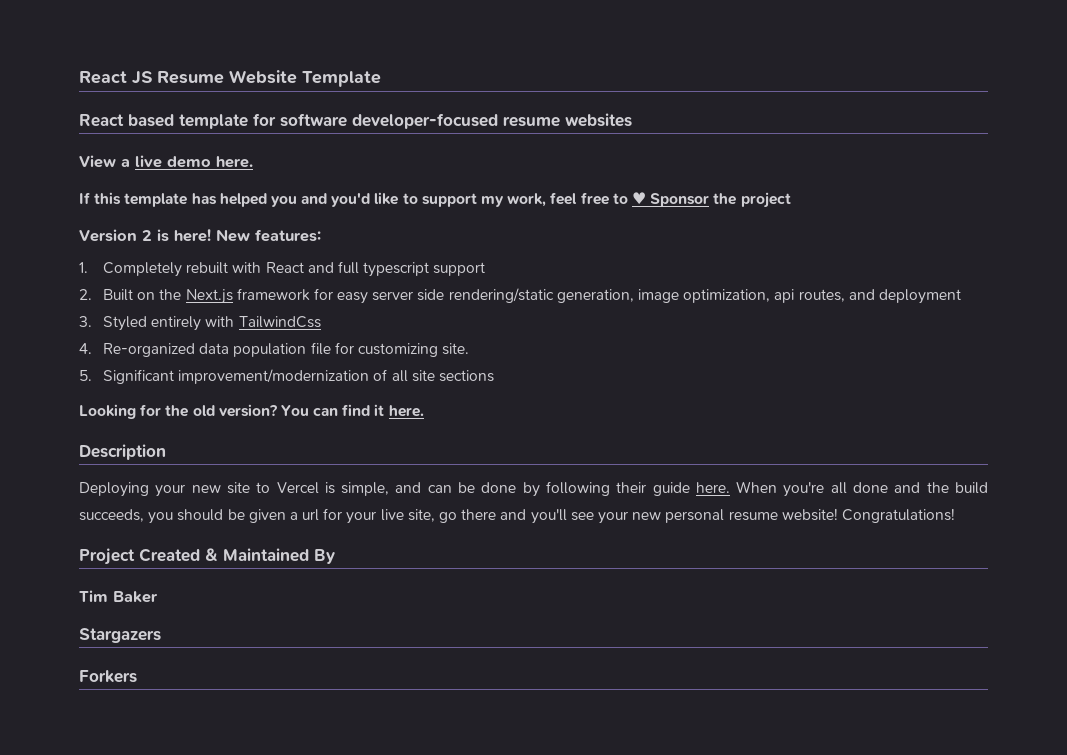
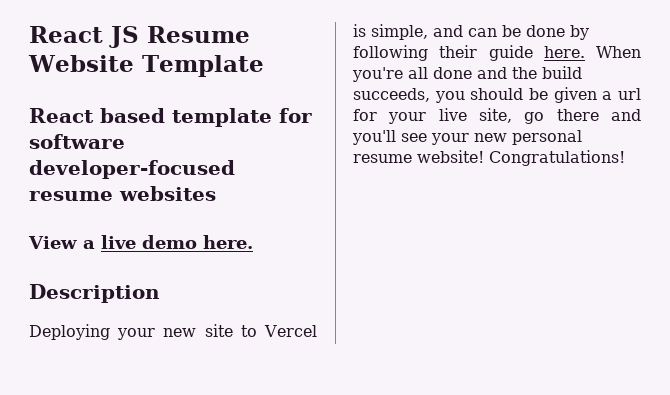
[79,192,791,208] [79,229,321,242] [79,261,486,277] [79,288,961,304] [79,316,321,331] [79,342,470,357] [79,369,494,384] [79,404,424,419] // If this template has helped you and you'd like to support my work, feel free to ♥ Sponsor the project // Version 2 is here! New features: // 1. Completely rebuilt with React and full typescript support // 2. Built on the Next.js framework for easy server side rendering/static generation, image optimization, api routes, and deployment // 3. Styled entirely with TailwindCss // 4. Re-organized data population file for customizing site. // 5. Significant improvement/modernization of all site sections // Looking for the old version? You can find it here. -> (253, 242) none
[79,548,335,565] [79,590,158,603] [79,628,161,643] [79,670,137,683] // Project Created & Maintained By // Tim Baker // Stargazers // Forkers -> (625, 158) none

